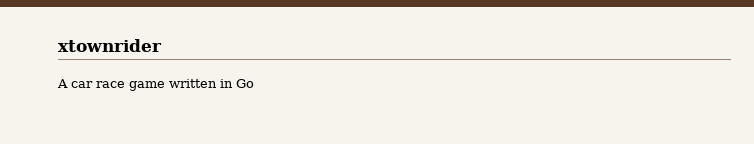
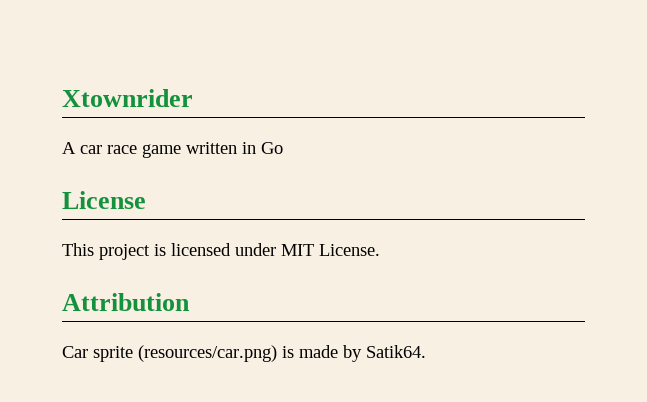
[58,39,162,52] xtownrider -> [62,89,193,107] Xtownrider
(254, 83) none -> [62,191,146,209] [62,243,380,260] [62,293,190,311] [62,345,426,362] // License // This project is licensed under MIT License. // Attribution // Car sprite (resources/car.png) is made by Satik64.

